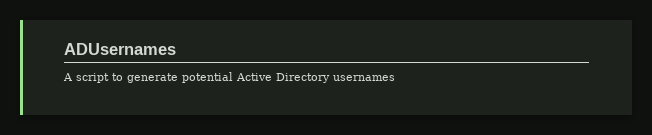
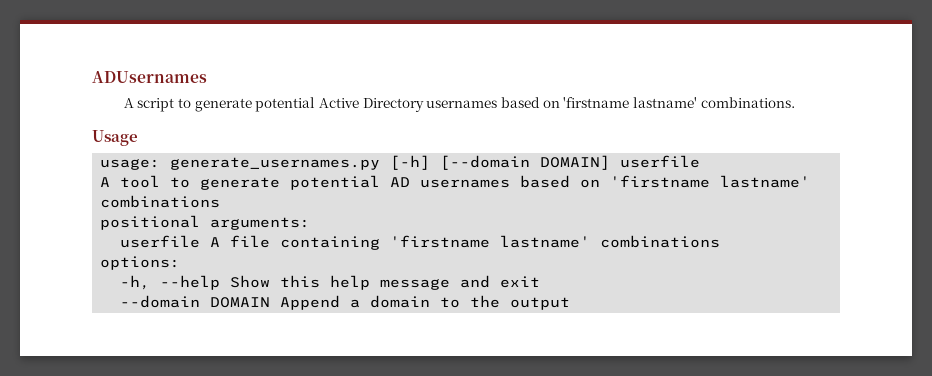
(395, 78) none -> [500,97,795,108] [92,130,138,146] [100,155,701,170] [100,175,811,190] [100,195,221,208] [100,215,311,230] [120,235,721,250] [100,256,181,270] [120,275,541,290] [120,295,571,310] based on 'firstname lastname' combinations. // Usage // usage: generate_usernames.py [-h] [--domain DOMAIN] userfile // A tool to generate potential AD usernames based on 'firstname lastname' combinations // positional arguments: // userfile A file containing 'firstname lastname' combinations // options: // -h, --help Show this help message and exit // --domain DOMAIN Append a domain to the output

